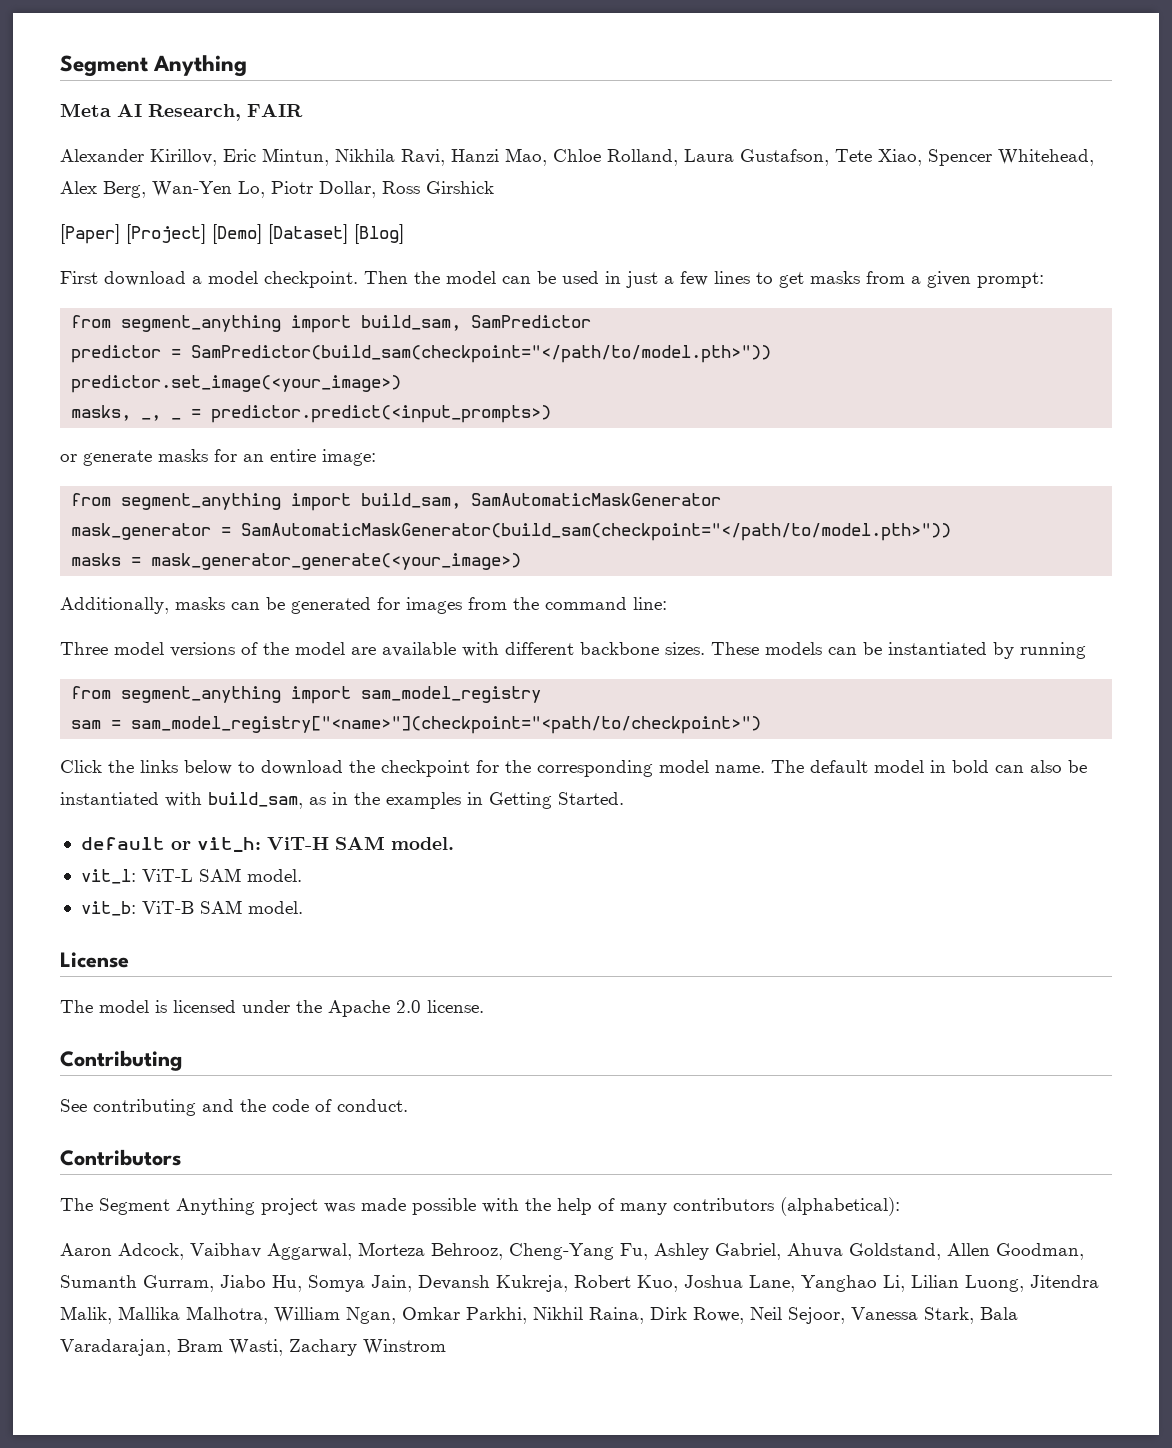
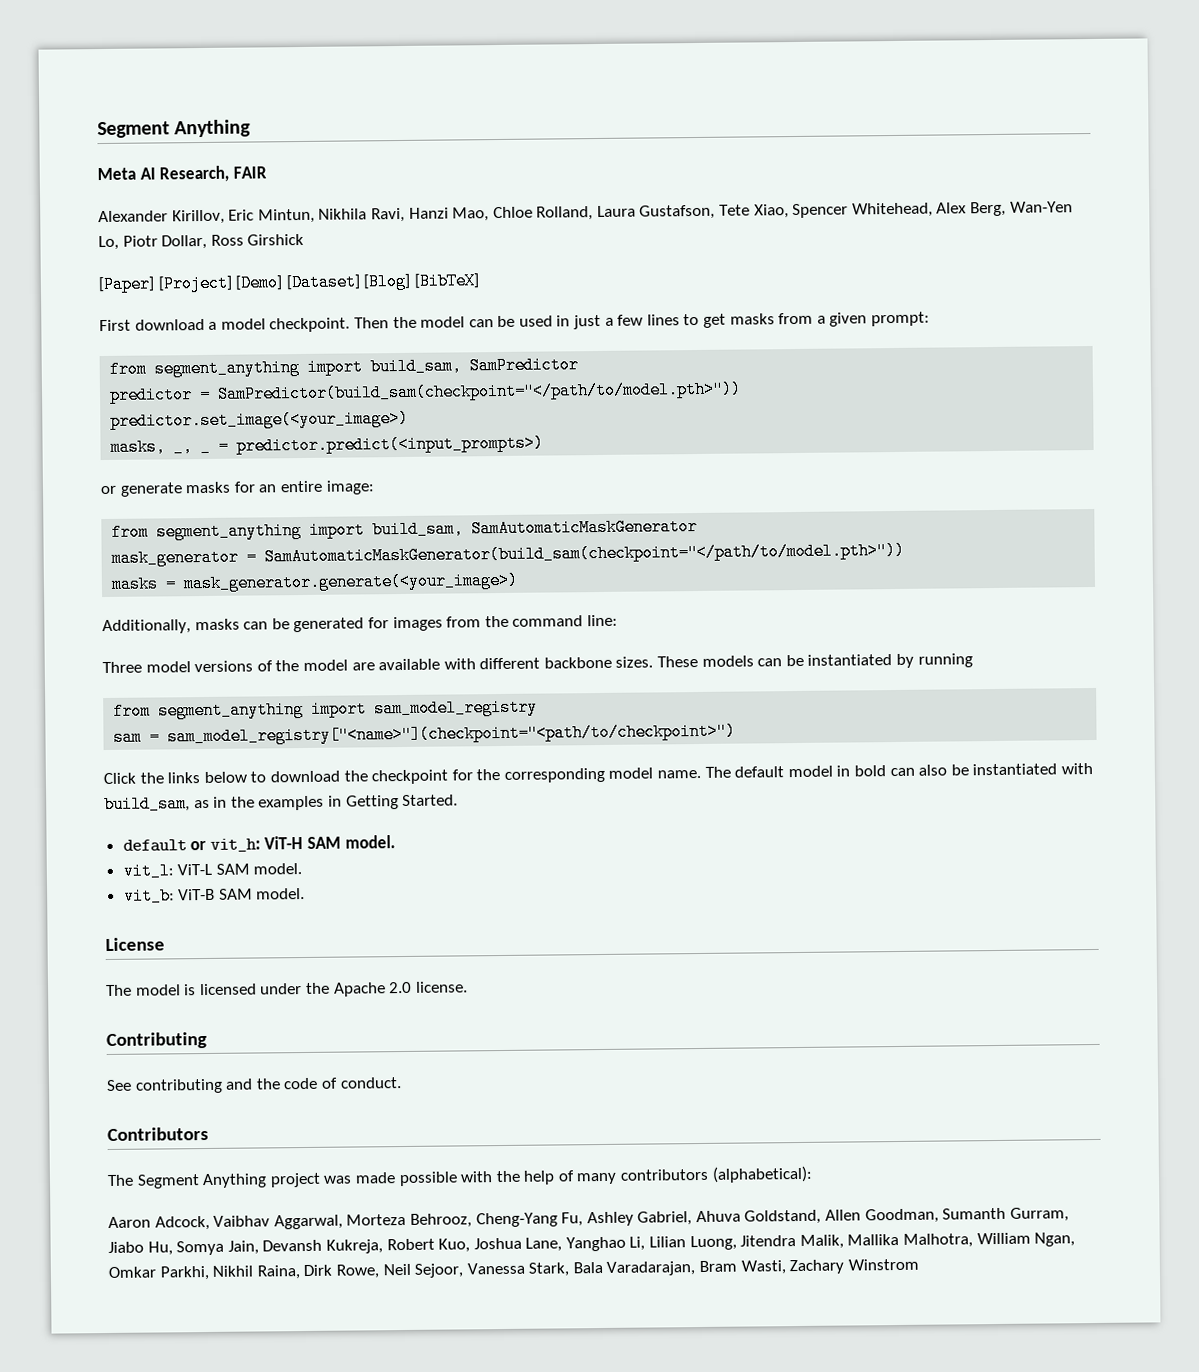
(404, 234) none -> [413,272,479,290] [BibTeX]
[151,553,522,570] mask_generator_generate(<your_image>) -> [183,571,520,593] mask_generator.generate(<your_image>)

